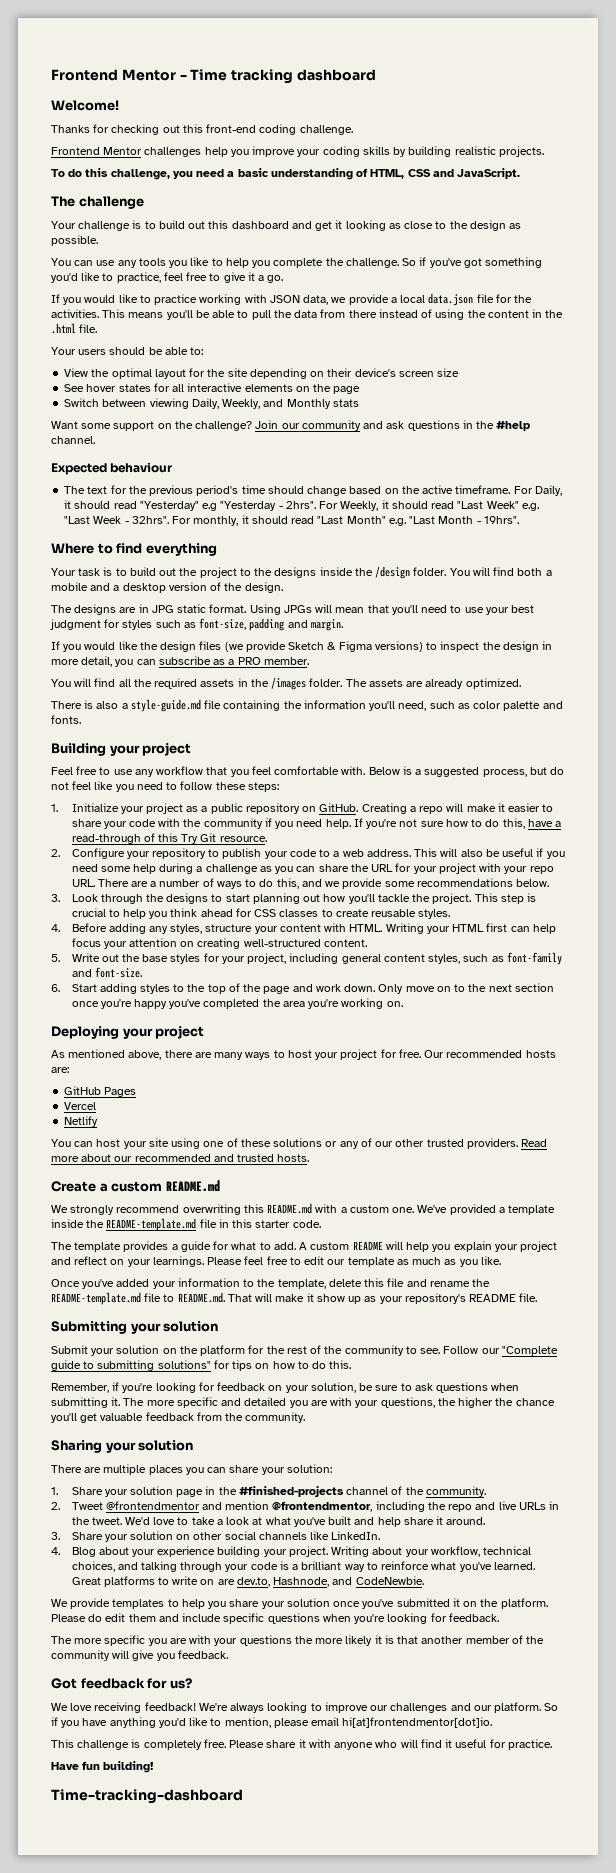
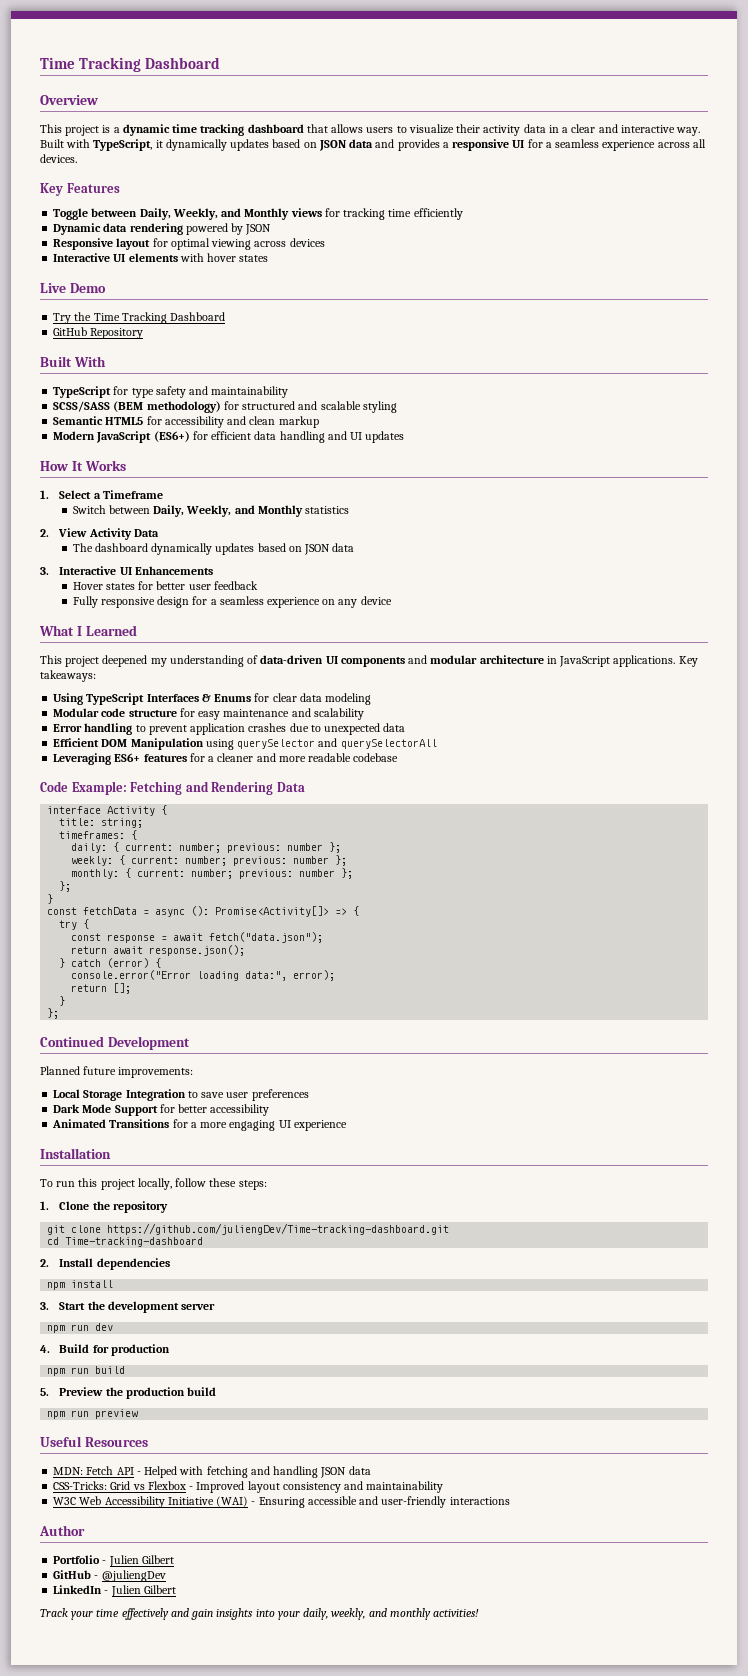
[51,69,376,84] [51,100,119,111] [51,124,353,135] [51,146,544,157] [51,168,521,180] [51,196,144,209] [51,220,522,231] [51,235,98,246] [51,257,543,268] [51,272,284,283] [51,293,533,306] [51,309,564,320] [51,323,98,334] [51,347,204,355] [64,368,460,379] [64,383,361,394] [64,398,359,409] [51,420,531,431] [51,436,95,444] [51,462,173,475] [64,485,562,496] [64,500,539,511] [64,515,519,526] [51,543,217,556] [51,566,552,579] [51,582,283,593] [51,604,535,615] [50,618,343,631] [51,641,553,652] [51,656,309,667] [51,677,521,690] [51,699,563,712] [51,715,81,724] [51,742,192,756] [51,766,565,777] [51,781,279,792] [51,803,554,814] [71,818,562,829] [71,833,267,844] [51,848,565,859] [71,863,554,874] [71,878,550,889] [51,893,537,904] [71,908,451,919] [51,923,556,934] [71,938,367,949] [51,952,562,965] [71,967,142,978] [51,983,554,994] [71,998,403,1009] [51,1025,205,1039] [51,1049,556,1060] [51,1067,69,1073] [64,1086,137,1097] [64,1102,97,1110] [64,1116,99,1127] [51,1138,548,1149] [51,1154,310,1162] [51,1180,220,1192] [51,1203,556,1215] [51,1218,321,1231] [51,1241,558,1252] [51,1256,501,1267] [51,1278,491,1289] [51,1292,538,1305] [51,1321,219,1334] [51,1345,558,1356] [51,1360,352,1371] [51,1382,520,1393] [51,1397,555,1408] [51,1412,306,1423] [51,1440,194,1453] [51,1464,332,1475] [51,1486,486,1497] [51,1501,560,1512] [71,1516,486,1527] [51,1531,381,1542] [51,1546,532,1557] [71,1561,535,1572] [71,1576,424,1587] [51,1598,548,1609] [51,1613,499,1624] [51,1635,545,1646] [51,1650,228,1661] [51,1678,192,1689] [51,1702,559,1713] [51,1717,493,1728] [51,1739,552,1750] [51,1761,154,1773] [51,1789,243,1804] Frontend Mentor - Time tracking dashboard // Welcome! // Thanks for checking out this front-end coding challenge. // Frontend Mentor challenges help you improve your coding skills by building realistic projects. // To do this challenge, you need a basic understanding of HTML, CSS and JavaScript. // The challenge // Your challenge is to build out this dashboard and get it looking as close to the design as possible. // You can use any tools you like to help you complete the challenge. So if you've got something you'd like to practice, feel free to give it a go. // If you would like to practice working with JSON data, we provide a local data.json file for the activities. This means you'll be able to pull the data from there instead of using the content in the .html file. // Your users should be able to: // View the optimal layout for the site depending on their device's screen size // See hover states for all interactive elements on the page // Switch between viewing Daily, Weekly, and Monthly stats // Want some support on the challenge? Join our community and ask questions in the #help channel. // Expected behaviour // The text for the previous period's time should change based on the active timeframe. For Daily, it should read "Yesterday" e.g "Yesterday - 2hrs". For Weekly, it should read "Last Week" e.g. "Last Week - 32hrs". For monthly, it should read "Last Month" e.g. "Last Month - 19hrs". // Where to find everything // Your task is to build out the project to the designs inside the /design folder. You will find both a mobile and a desktop version of the design. // The designs are in JPG static format. Using JPGs will mean that you'll need to use your best judgment for styles such as font-size, padding and margin. // If you would like the design files (we provide Sketch & Figma versions) to inspect the design in more detail, you can subscribe as a PRO member. // You will find all the required assets in the /images folder. The assets are already optimized. // There is also a style-guide.md file containing the information you'll need, such as color palette and fonts. // Building your project // Feel free to use any workflow that you feel comfortable with. Below is a suggested process, but do not feel like you need to follow these steps: // 1. Initialize your project as a public repository on GitHub. Creating a repo will make it easier to share your code with the community if you need help. If you're not sure how to do this, have a read-through of this Try Git resource. // 2. Configure your repository to publish your code to a web address. This will also be useful if you need some help during a challenge as you can share the URL for your project with your repo URL. There are a number of ways to do this, and we provide some recommendations below. // 3. Look through the designs to start planning out how you'll tackle the project. This step is crucial to help you think ahead for CSS classes to create reusable styles. // 4. Before adding any styles, structure your content with HTML. Writing your HTML first can help focus your attention on creating well-structured content. // 5. Write out the base styles for your project, including general content styles, such as font-family and font-size. // 6. Start adding styles to the top of the page and work down. Only move on to the next section once you're happy you've completed the area you're working on. // Deploying your project // As mentioned above, there are many ways to host your project for free. Our recommended hosts are: // GitHub Pages // Vercel // Netlify // You can host your site using one of these solutions or any of our other trusted providers. Read more about our recommended and trusted hosts. // Create a custom README.md // We strongly recommend overwriting this README.md with a custom one. We've provided a template inside the README-template.md file in this starter code. // The template provides a guide for what to add. A custom README will help you explain your project and reflect on your learnings. Please feel free to edit our template as much as you like. // Once you've added your information to the template, delete this file and rename the README-template.md file to README.md. That will make it show up as your repository's README file. // Submitting your solution // Submit your solution on the platform for the rest of the community to see. Follow our "Complete guide to submitting solutions" for tips on how to do this. // Remember, if you're looking for feedback on your solution, be sure to ask questions when submitting it. The more specific and detailed you are with your questions, the higher the chance you'll get valuable feedback from the community. // Sharing your solution // There are multiple places you can share your solution: // 1. Share your solution page in the #finished-projects channel of the community. // 2. Tweet @frontendmentor and mention @frontendmentor, including the repo and live URLs in the tweet. We'd love to take a look at what you've built and help share it around. // 3. Share your solution on other social channels like LinkedIn. // 4. Blog about your experience building your project. Writing about your workflow, technical choices, and talking through your code is a brilliant way to reinforce what you've learned. Great platforms to write on are dev.to, Hashnode, and CodeNewbie. // We provide templates to help you share your solution once you've submitted it on the platform. Please do edit them and include specific questions when you're looking for feedback. // The more specific you are with your questions the more likely it is that another member of the community will give you feedback. // Got feedback for us? // We love receiving feedback! We're always looking to improve our challenges and our platform. So if you have anything you'd like to mention, please email hi[at]frontendmentor[dot]io. // This challenge is completely free. Please share it with anyone who will find it useful for practice. // Have fun building! // Time-tracking-dashboard -> [40,57,221,72] [40,95,98,105] [40,124,701,136] [40,139,706,151] [40,154,77,163] [40,183,120,196] [53,208,463,220] [53,223,272,235] [53,238,325,250] [53,253,269,262] [40,283,106,293] [53,312,226,324] [53,327,144,339] [40,356,106,367] [53,386,289,398] [53,401,397,413] [53,416,319,428] [53,431,405,443] [40,460,126,471] [40,490,163,499] [72,505,349,517] [40,528,159,540] [72,543,355,555] [40,566,213,575] [72,581,258,590] [72,596,392,608] [39,625,137,636] [40,655,698,667] [40,670,96,682] [53,693,372,705] [53,708,364,720] [53,723,406,735] [53,738,437,750] [53,753,399,765] [40,781,305,795] [47,805,168,816] [59,818,144,828] [59,830,138,840] [71,842,342,853] [71,855,348,866] [71,868,354,879] [59,881,72,892] [47,894,54,904] [47,906,360,917] [59,919,90,930] [71,932,324,943] [71,945,246,956] [59,958,162,968] [71,970,336,981] [71,983,132,994] [59,996,66,1006] [47,1008,60,1019] [40,1036,190,1050] [40,1066,194,1078] [53,1089,309,1101] [53,1104,270,1116] [52,1119,347,1131] [40,1148,111,1159] [40,1178,267,1190] [40,1201,168,1213] [47,1223,450,1235] [47,1237,204,1247] [40,1258,170,1270] [47,1280,114,1290] [40,1301,216,1313] [47,1323,114,1333] [40,1344,170,1356] [47,1366,126,1376] [40,1387,217,1399] [47,1409,139,1419] [40,1436,148,1447] [53,1466,371,1478] [53,1481,444,1493] [53,1496,510,1508] [39,1525,85,1536] [53,1555,174,1567] [53,1570,166,1582] [53,1585,176,1597] [40,1608,480,1620] Time Tracking Dashboard // Overview // This project is a dynamic time tracking dashboard that allows users to visualize their activity data in a clear and interactive way. Built with TypeScript, it dynamically updates based on JSON data and provides a responsive UI for a seamless experience across all devices. // Key Features // Toggle between Daily, Weekly, and Monthly views for tracking time efficiently // Dynamic data rendering powered by JSON // Responsive layout for optimal viewing across devices // Interactive UI elements with hover states // Live Demo // Try the Time Tracking Dashboard // GitHub Repository // Built With // TypeScript for type safety and maintainability // SCSS/SASS (BEM methodology) for structured and scalable styling // Semantic HTML5 for accessibility and clean markup // Modern JavaScript (ES6+) for efficient data handling and UI updates // How It Works // 1. Select a Timeframe // Switch between Daily, Weekly, and Monthly statistics // 2. View Activity Data // The dashboard dynamically updates based on JSON data // 3. Interactive UI Enhancements // Hover states for better user feedback // Fully responsive design for a seamless experience on any device // What I Learned // This project deepened my understanding of data-driven UI components and modular architecture in JavaScript applications. Key takeaways: // Using TypeScript Interfaces & Enums for clear data modeling // Modular code structure for easy maintenance and scalability // Error handling to prevent application crashes due to unexpected data // Efficient DOM Manipulation using querySelector and querySelectorAll // Leveraging ES6+ features for a cleaner and more readable codebase // Code Example: Fetching and Rendering Data // interface Activity { // title: string; // timeframes: { // daily: { current: number; previous: number }; // weekly: { current: number; previous: number }; // monthly: { current: number; previous: number }; // }; // } // const fetchData = async (): Promise<Activity[]> => { // try { // const response = await fetch("data.json"); // return await response.json(); // } catch (error) { // console.error("Error loading data:", error); // return []; // } // }; // Continued Development // Planned future improvements: // Local Storage Integration to save user preferences // Dark Mode Support for better accessibility // Animated Transitions for a more engaging UI experience // Installation // To run this project locally, follow these steps: // 1. Clone the repository // git clone https://github.com/juliengDev/Time-tracking-dashboard.git // cd Time-tracking-dashboard // 2. Install dependencies // npm install // 3. Start the development server // npm run dev // 4. Build for production // npm run build // 5. Preview the production build // npm run preview // Useful Resources // MDN: Fetch API - Helped with fetching and handling JSON data // CSS-Tricks: Grid vs Flexbox - Improved layout consistency and maintainability // W3C Web Accessibility Initiative (WAI) - Ensuring accessible and user-friendly interactions // Author // Portfolio - Julien Gilbert // GitHub - @juliengDev // LinkedIn - Julien Gilbert // Track your time effectively and gain insights into your daily, weekly, and monthly activities!

